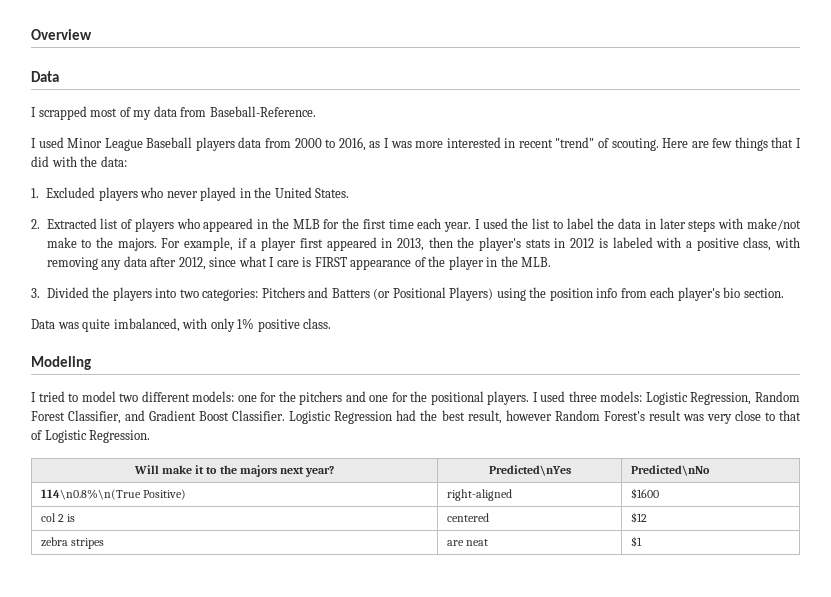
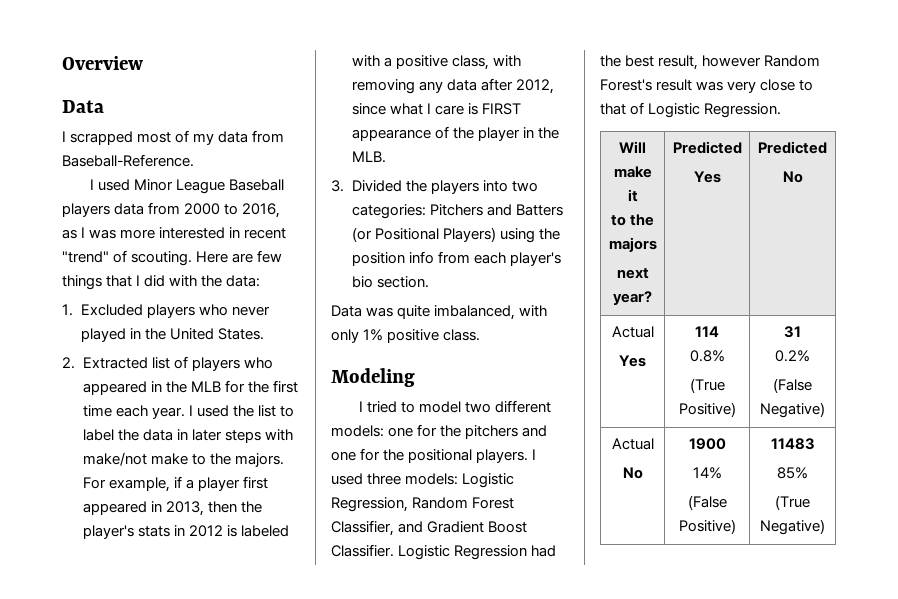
(205, 469) none -> (638, 195) //
(277, 471) none -> (657, 244) //
[488,465,571,476] [630,465,710,476] [40,489,186,500] [446,489,512,501] [630,488,659,499] [40,513,75,522] [446,513,489,522] [630,512,647,523] [40,537,104,549] [446,539,488,546] [630,536,642,547] Predicted\nYes | Predicted\nNo // 114\n0.8%\n(True Positive) | right-aligned | $1600 // col 2 is | centered | $12 // zebra stripes | are neat | $1 -> [672,141,742,154] [693,171,721,183] [758,141,827,154] [782,171,803,183] [611,326,654,338] [619,355,646,367] [695,326,719,337] [689,350,725,362] [689,378,725,393] [678,402,736,417] [784,326,801,338] [775,350,810,362] [773,378,812,393] [760,402,825,418] [611,438,654,450] [622,467,643,479] [688,438,726,450] [692,467,722,479] [687,495,727,510] [678,519,736,534] [770,438,815,450] [777,467,808,479] [775,495,810,510] [760,519,825,535] Predicted // Yes | Predicted // No // Actual // Yes | 114 // 0.8% // (True Positive) | 31 // 0.2% // (False Negative) // Actual // No | 1900 // 14% // (False Positive) | 11483 // 85% // (True Negative)

